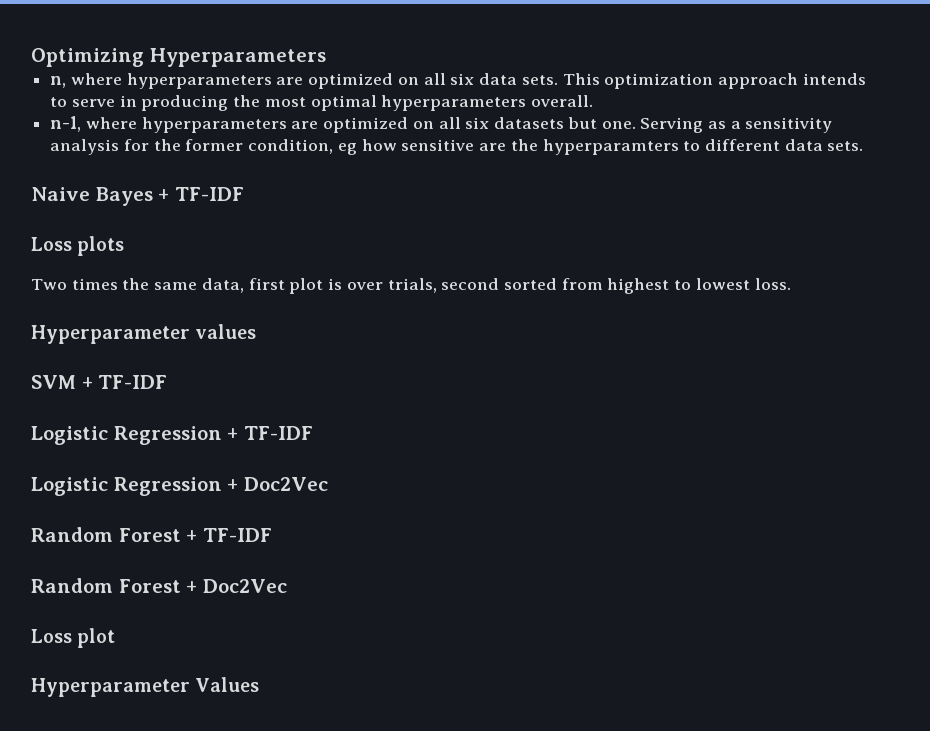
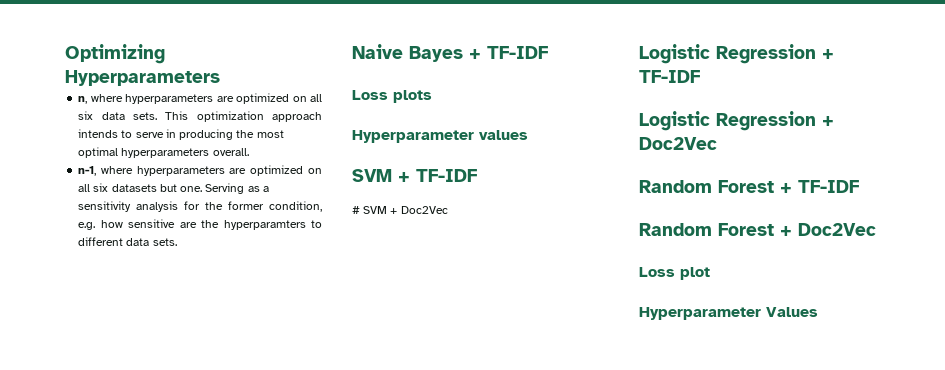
[337,143,357,155] eg -> [78,222,96,230] e.g.
[31,278,791,294] // Two times the same data, first plot is over trials, second sorted from highest to lowest loss. -> (432, 96) none
(168, 382) none -> [352,206,448,214] // # SVM + Doc2Vec

